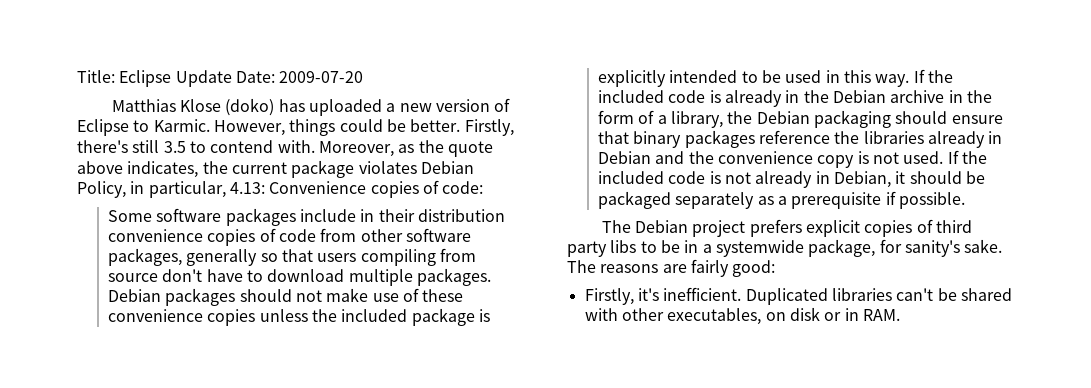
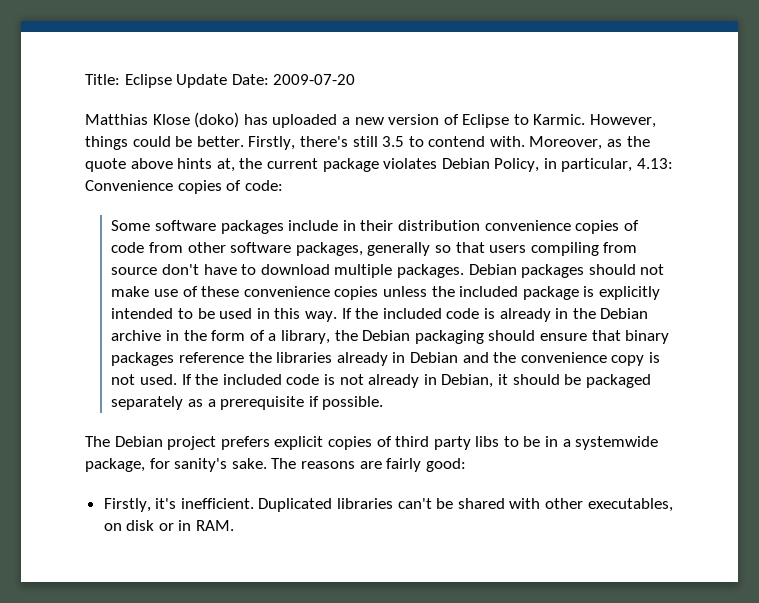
[127,161,199,178] indicates, -> [177,158,235,172] hints at,

